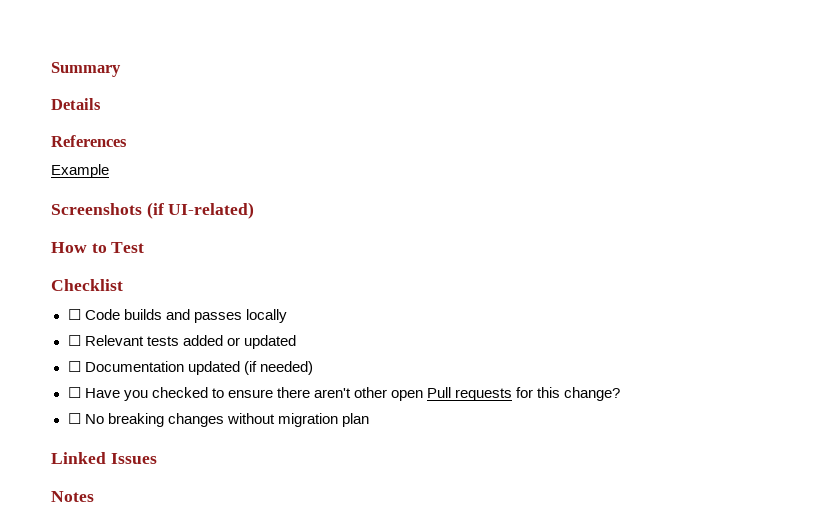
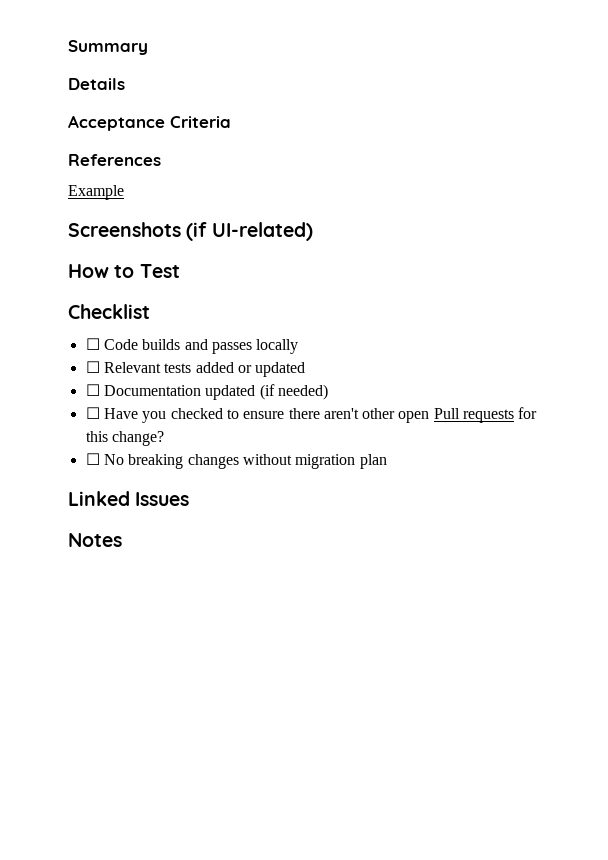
(101, 104) none -> [68,115,231,131] // Acceptance Criteria

